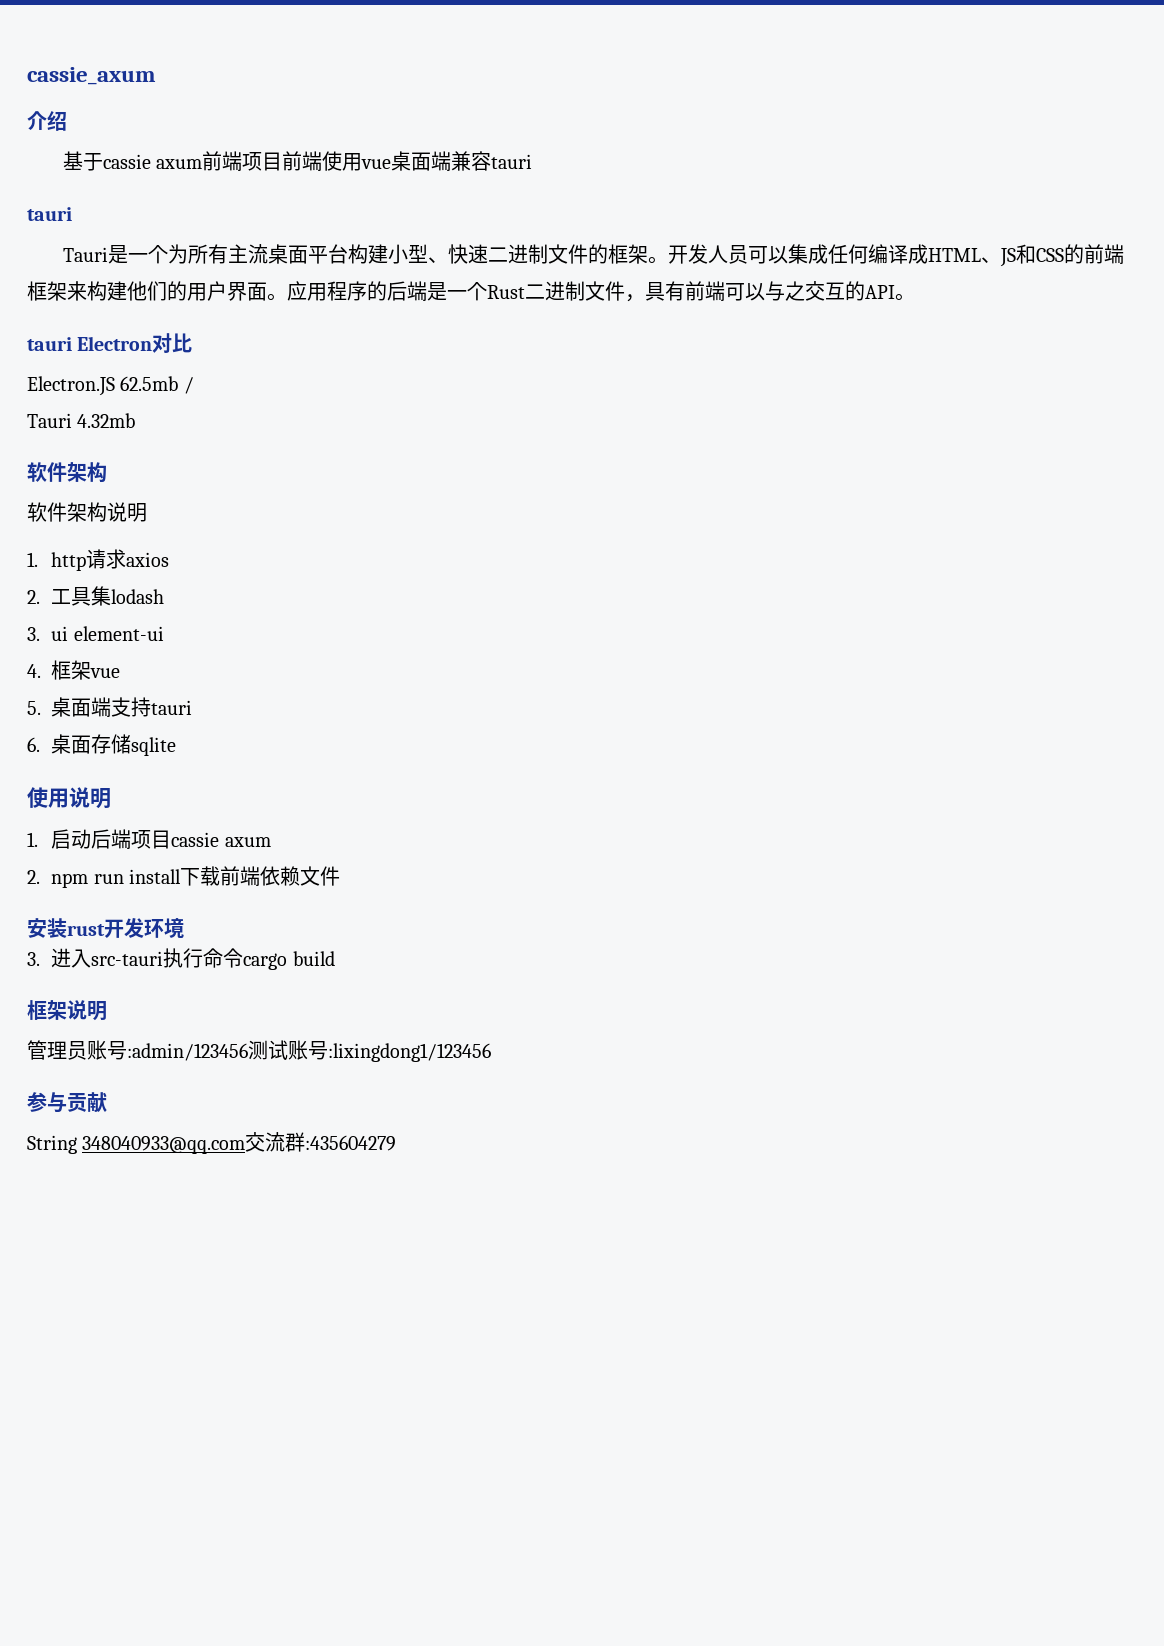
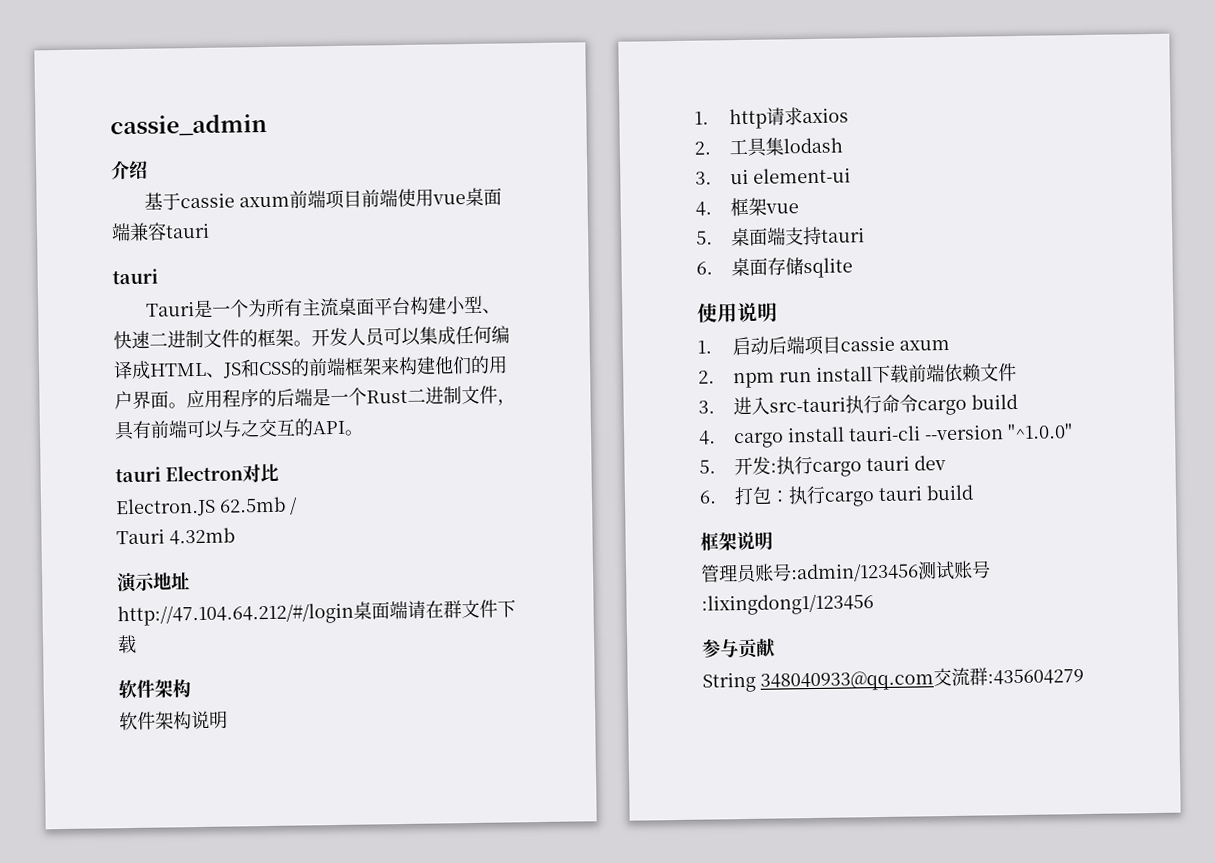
[27,67,156,85] cassie_axum -> [110,113,267,137] cassie_admin
(136, 420) none -> [117,572,190,594] [117,599,516,627] [117,634,137,654] // 演示地址 // http://47.104.64.212/#/login桌面端请在群文件下载
[27,918,184,938] // 安装rust开发环境 -> (1018, 372) none
(335, 958) none -> [698,423,1074,449] [699,455,947,477] [699,484,975,507] // 4. cargo install tauri-cli --version "^1.0.0" // 5.开发:执行cargo tauri dev // 6.打包：执行cargo tauri build

